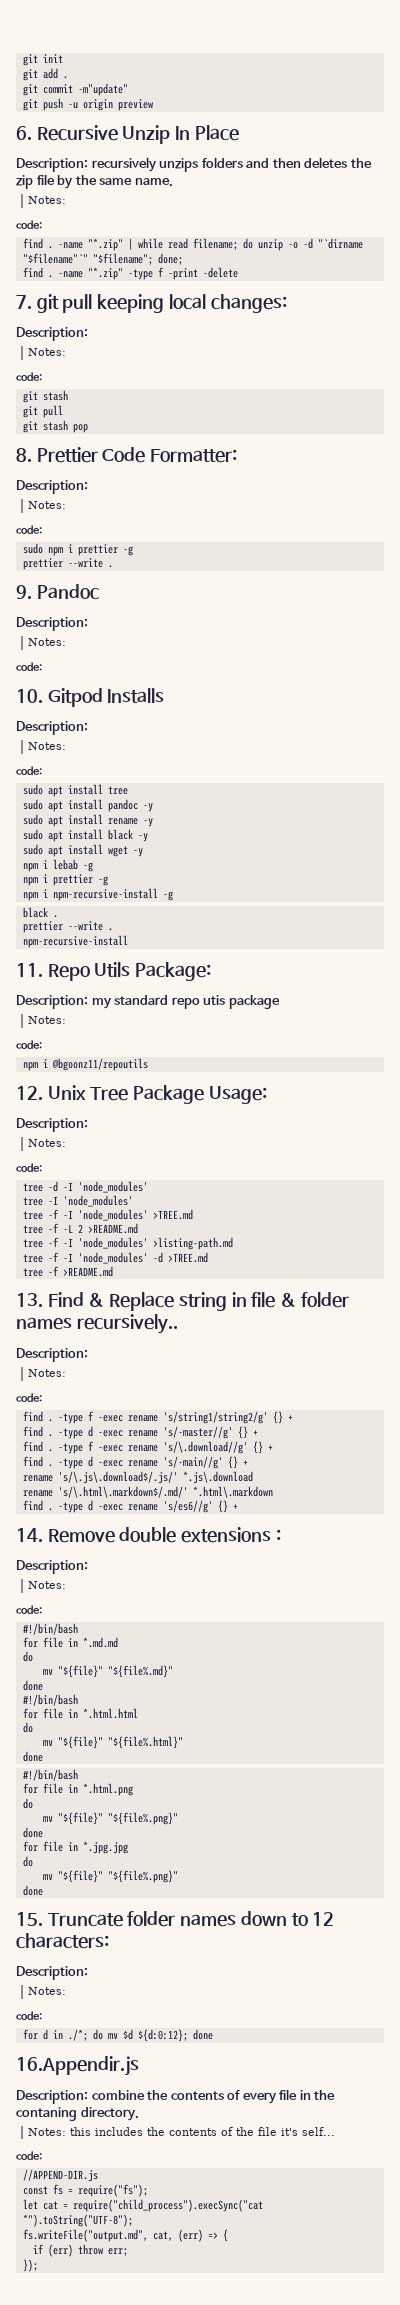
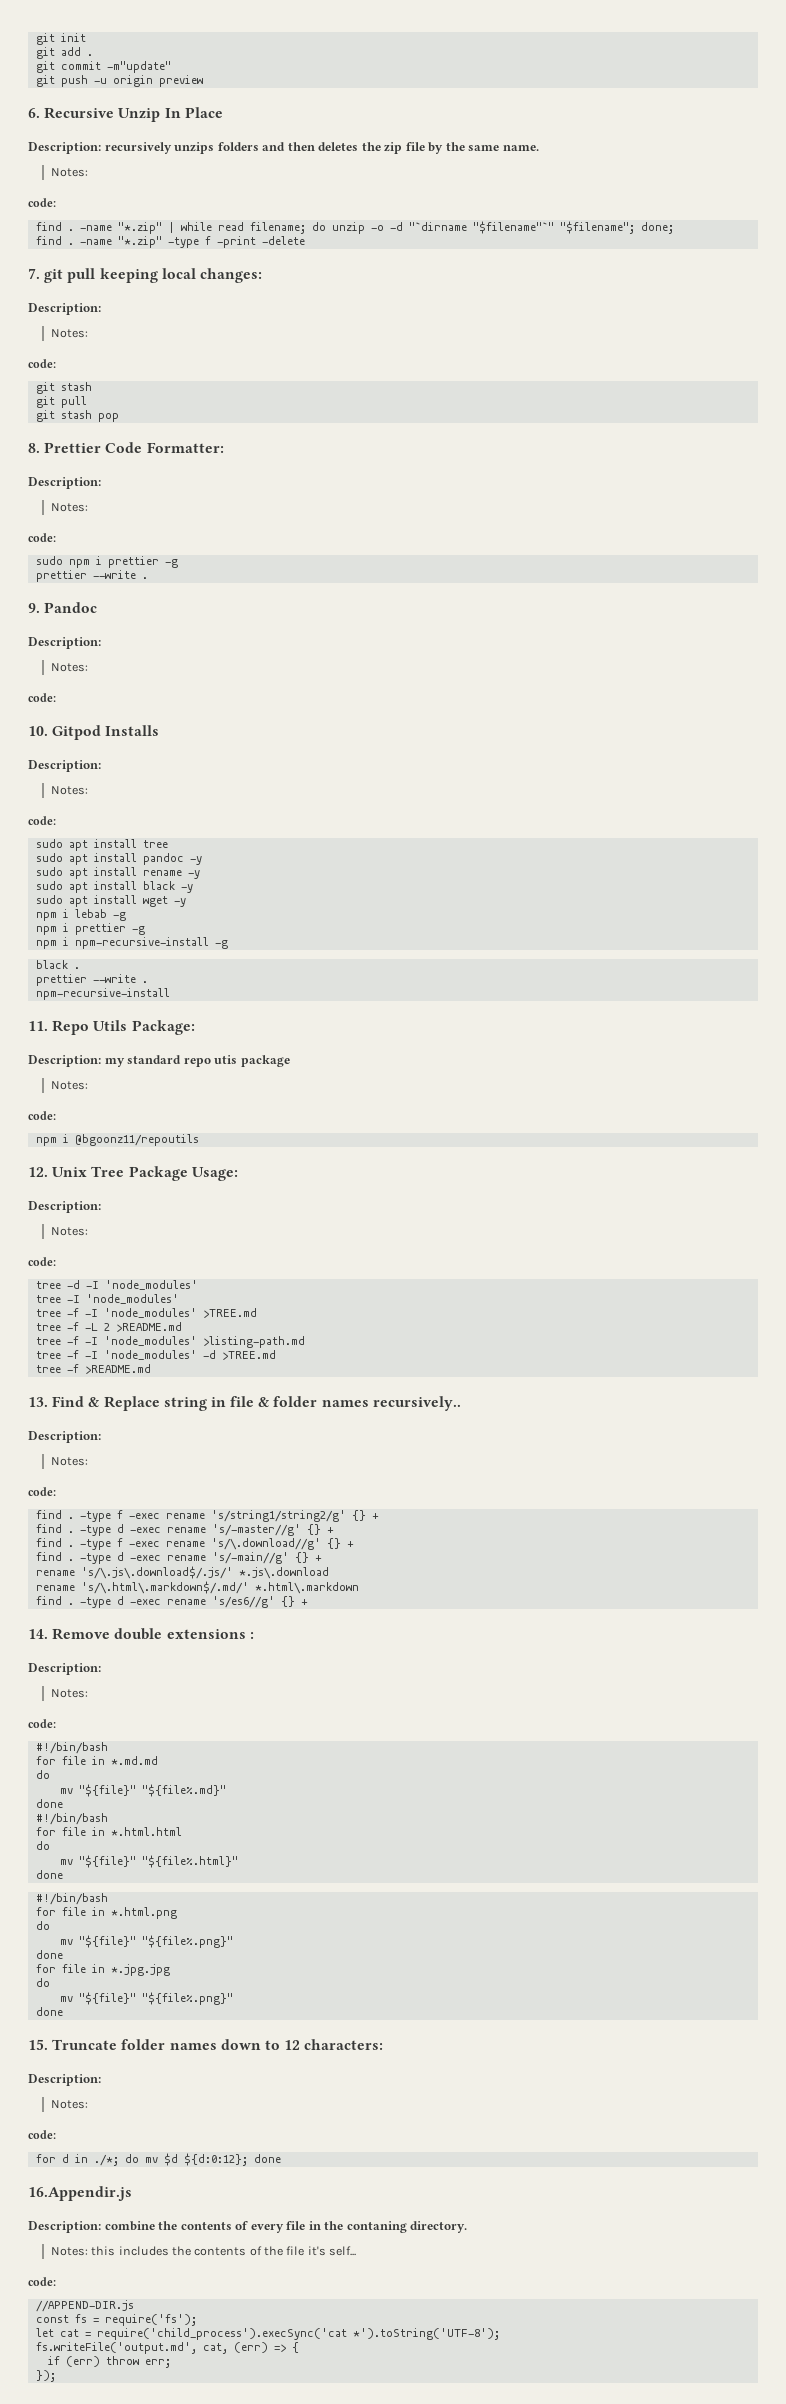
[77,2184,148,2197] require("fs"); -> [104,2314,197,2326] require('fs');
[72,2199,263,2212] [22,2214,133,2227] [22,2229,148,2242] require("child_process").execSync("cat *").toString("UTF-8"); // fs.writeFile("output.md", -> [96,2328,500,2340] [35,2342,197,2354] require('child_process').execSync('cat *').toString('UTF-8'); // fs.writeFile('output.md',

